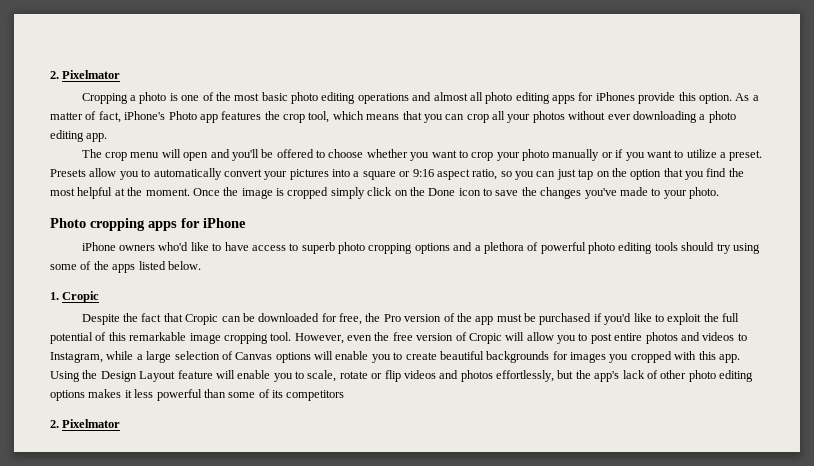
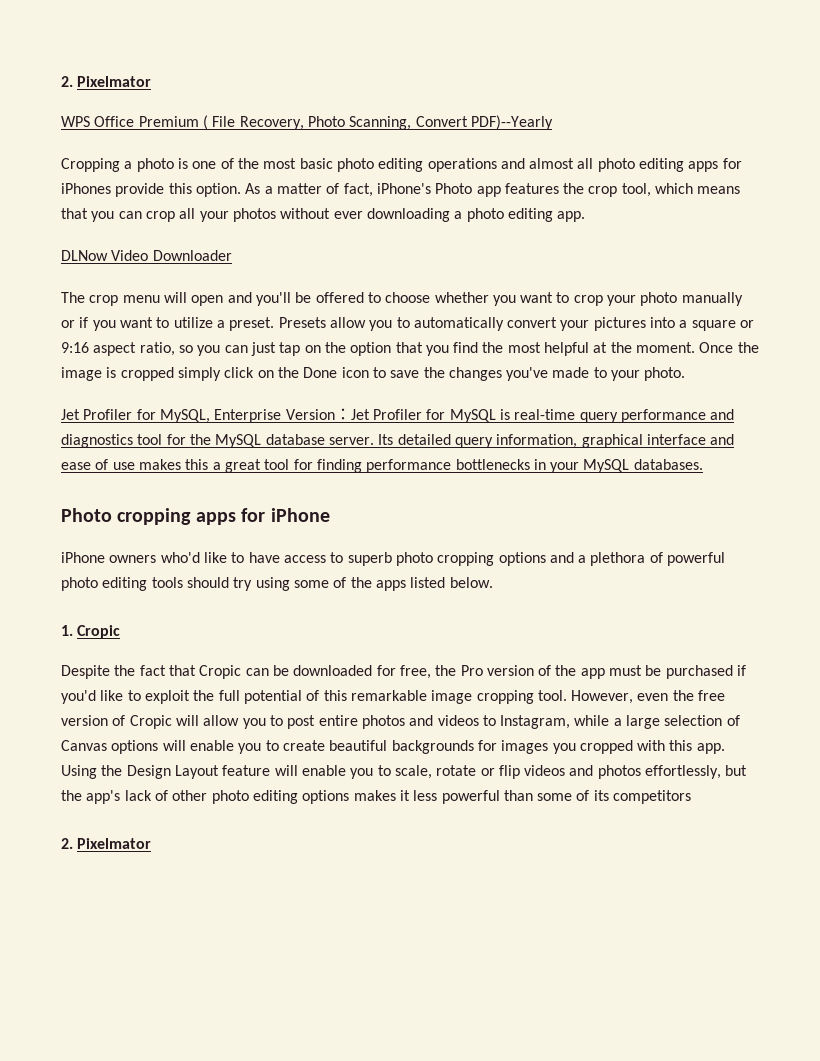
[50,70,121,79] 2. Pixelmator -> [61,76,152,87] [61,115,553,130] 2. Pixelmator // WPS Office Premium ( File Recovery, Photo Scanning, Convert PDF)--Yearly
(108, 137) none -> [61,250,232,261] // DLNow Video Downloader
(719, 193) none -> [61,408,735,423] [61,434,735,448] [61,459,703,473] // Jet Profiler for MySQL, Enterprise Version：Jet Profiler for MySQL is real-time query performance and diagnostics tool for the MySQL database server. Its detailed query information, graphical interface and ease of use makes this a great tool for finding performance bottlenecks in your MySQL databases.

